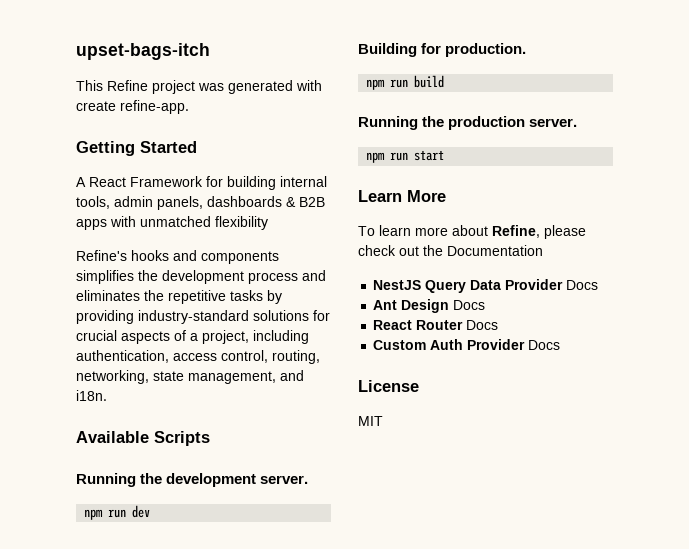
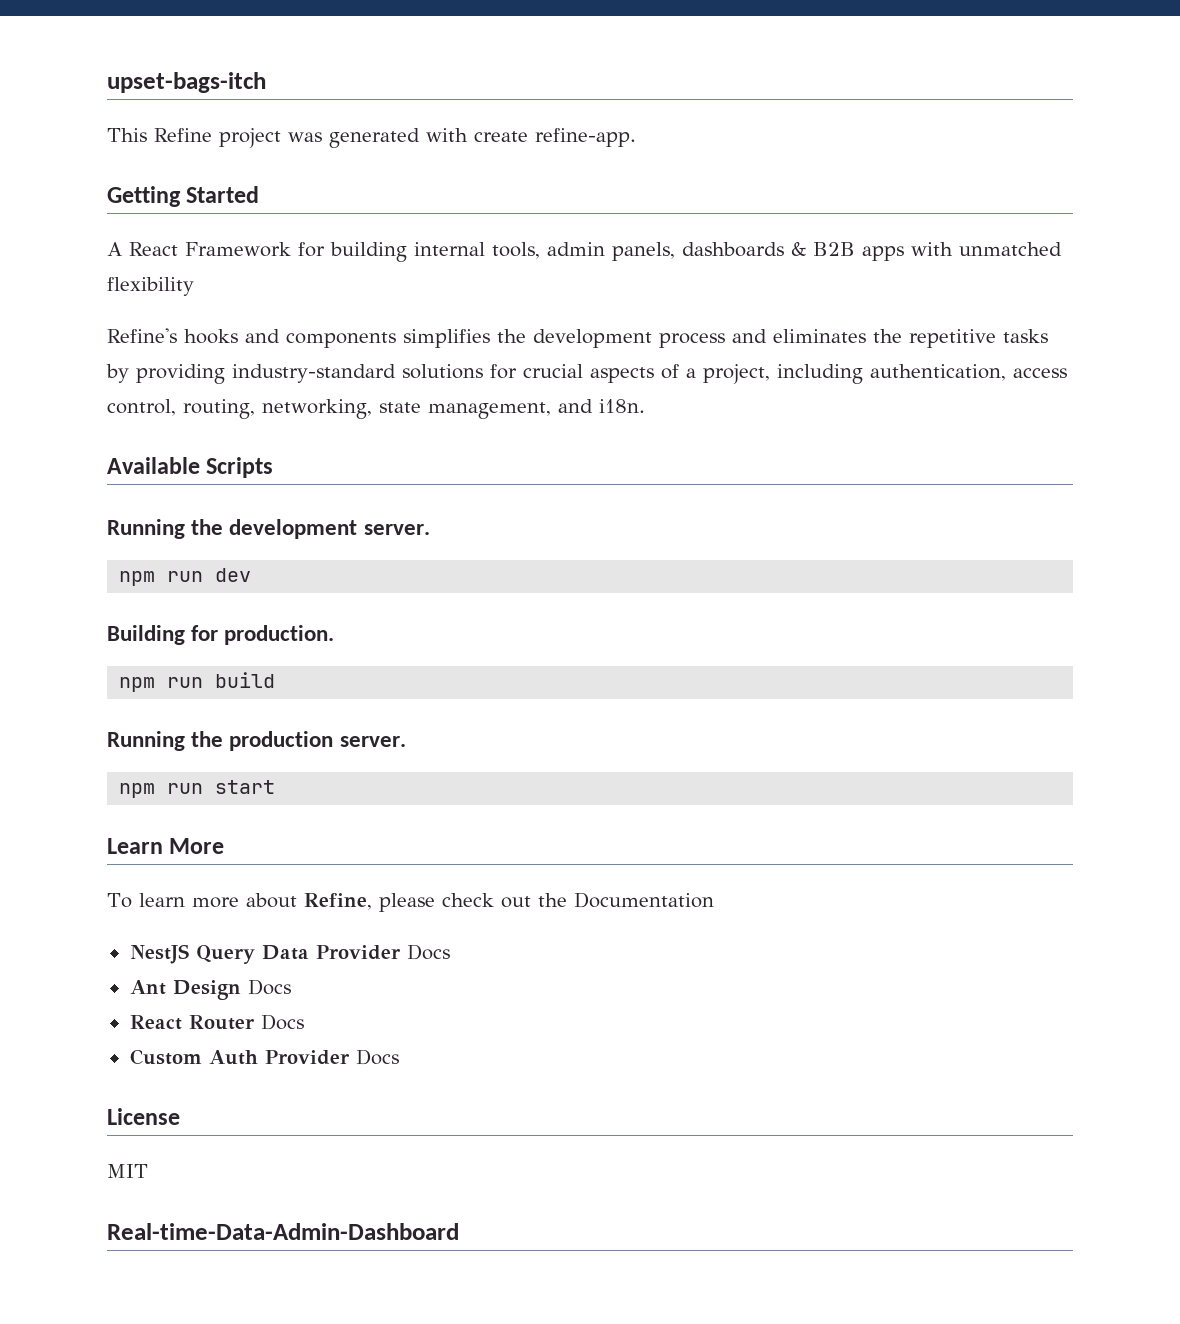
(383, 421) none -> [107,1223,459,1240] // Real-time-Data-Admin-Dashboard

